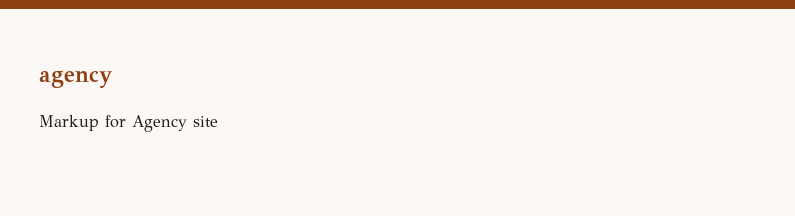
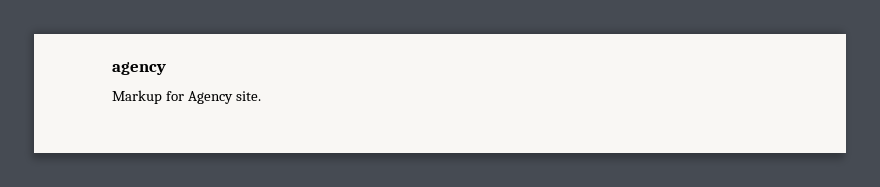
[193,116,218,127] site -> [235,91,261,101] site.

